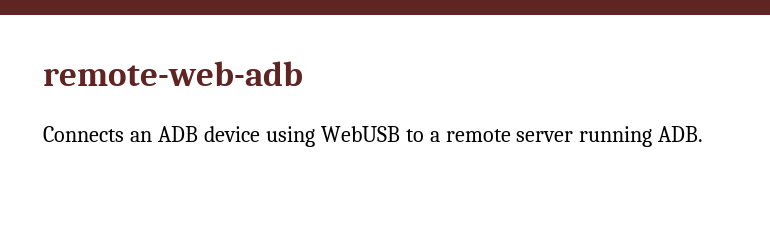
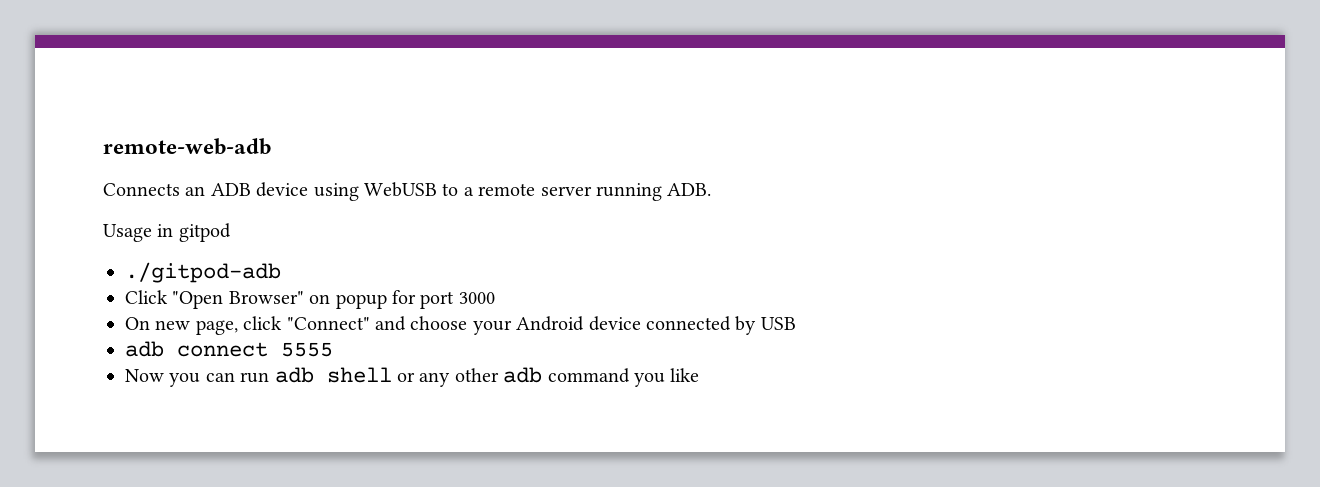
(704, 134) none -> [103,223,231,242] [125,262,281,283] [125,290,495,309] [125,316,796,335] [125,341,333,357] [125,367,700,387] // Usage in gitpod // ./gitpod-adb // Click "Open Browser" on popup for port 3000 // On new page, click "Connect" and choose your Android device connected by USB // adb connect 5555 // Now you can run adb shell or any other adb command you like

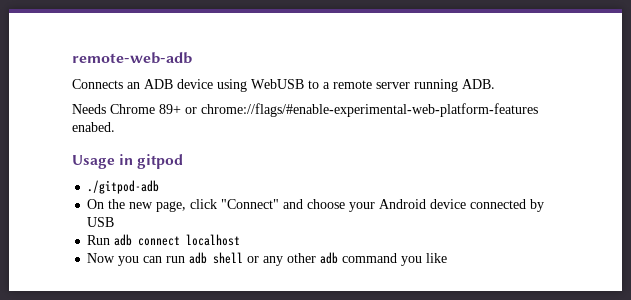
[103,223,231,242] [125,262,281,283] [125,290,495,309] Usage in gitpod // ./gitpod-adb // Click "Open Browser" on popup for port 3000 -> [72,103,538,117] [72,122,115,132] [72,154,184,169] [87,180,160,194] Needs Chrome 89+ or chrome://flags/#enable-experimental-web-platform-features enabed. // Usage in gitpod // ./gitpod-adb
(150, 323) none -> [108,199,126,209] the
(796, 323) none -> [87,235,111,245] Run
[281,342,333,357] 5555 -> [186,234,241,246] localhost

